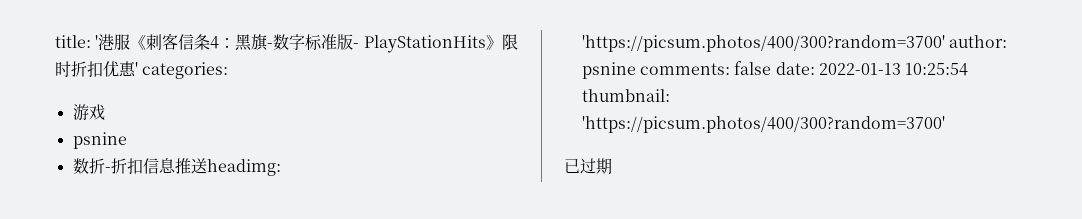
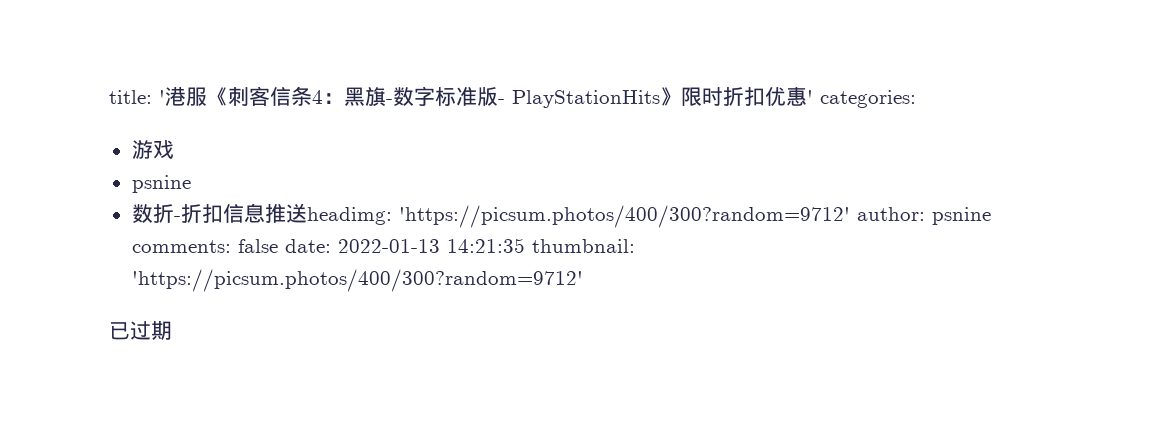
[581,35,945,52] 'https://picsum.photos/400/300?random=3700' -> [398,205,850,228] 'https://picsum.photos/400/300?random=9712'
[905,63,969,76] [581,89,670,102] [581,116,945,133] 10:25:54 thumbnail: 'https://picsum.photos/400/300?random=3700' -> [446,238,635,253] [131,269,583,292] 14:21:35 thumbnail: 'https://picsum.photos/400/300?random=9712'

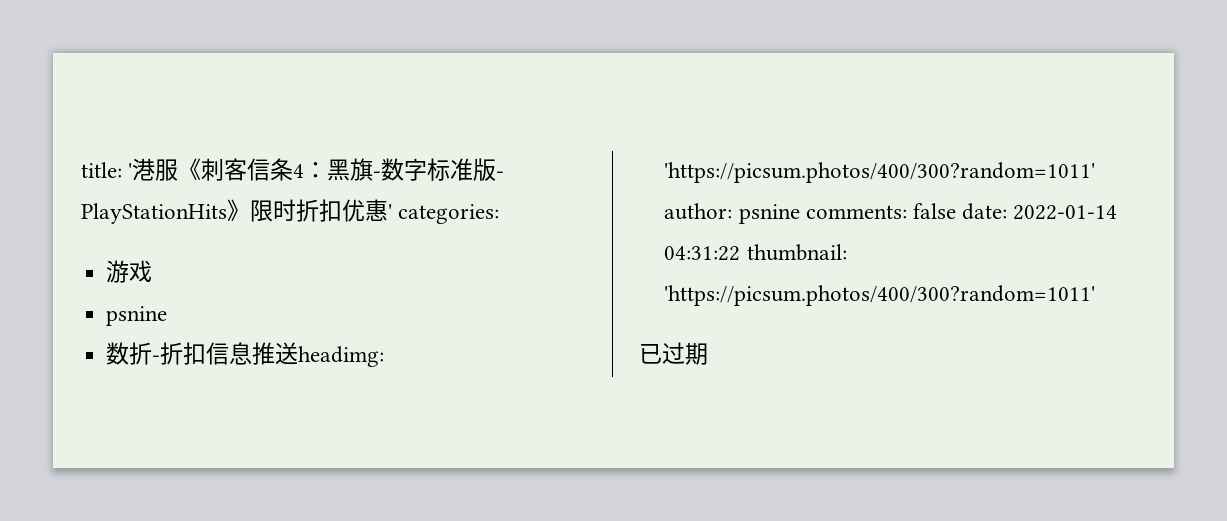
[398,205,850,228] 'https://picsum.photos/400/300?random=9712' -> [664,162,1096,183] 'https://picsum.photos/400/300?random=1011'
[337,238,635,253] [131,269,583,292] 2022-01-13 14:21:35 thumbnail: 'https://picsum.photos/400/300?random=9712' -> [1013,205,1118,220] [664,244,847,261] [664,285,1096,306] 2022-01-14 04:31:22 thumbnail: 'https://picsum.photos/400/300?random=1011'

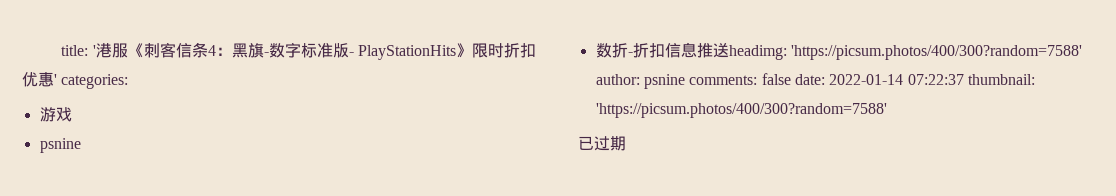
[664,162,1096,183] 'https://picsum.photos/400/300?random=1011' -> [790,45,1082,60] 'https://picsum.photos/400/300?random=7588'
[664,244,847,261] [664,285,1096,306] 04:31:22 thumbnail: 'https://picsum.photos/400/300?random=1011' -> [907,74,1035,85] [595,103,887,118] 07:22:37 thumbnail: 'https://picsum.photos/400/300?random=7588'

